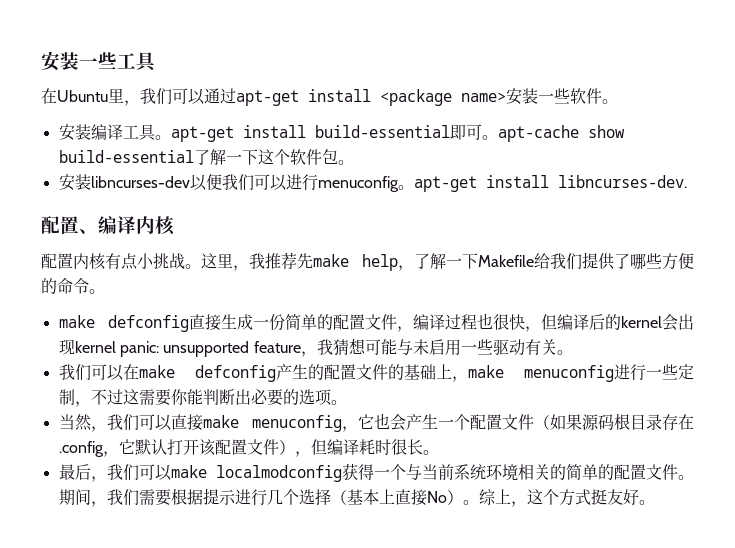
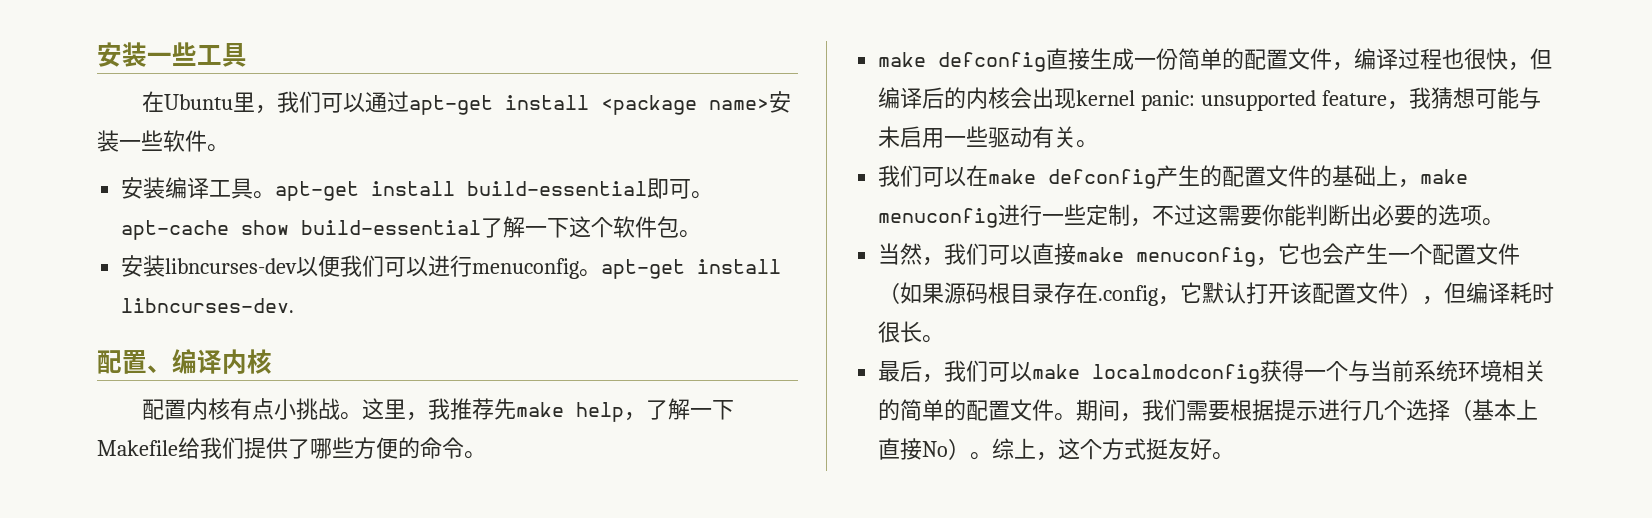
[621,316,662,328] kernel -> [966,87,1011,109] 内核

